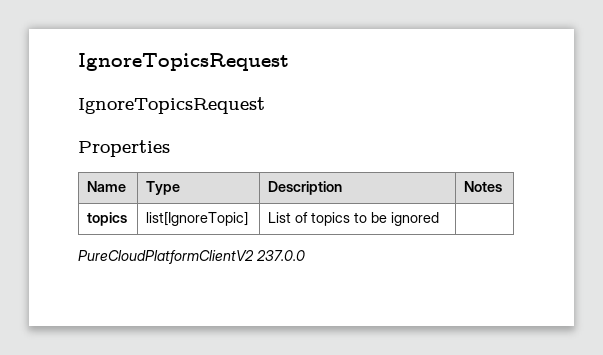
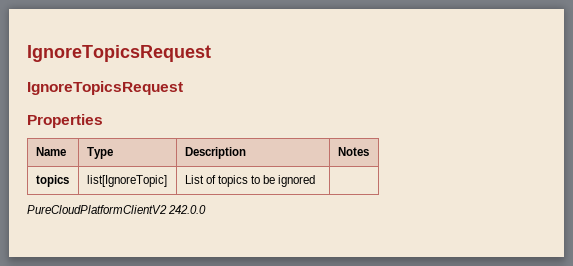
[256,250,306,261] 237.0.0 -> [168,205,207,214] 242.0.0

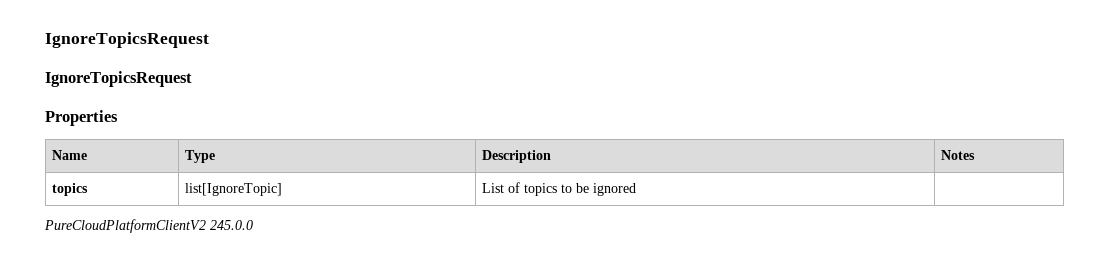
[168,205,207,214] 242.0.0 -> [210,220,253,230] 245.0.0

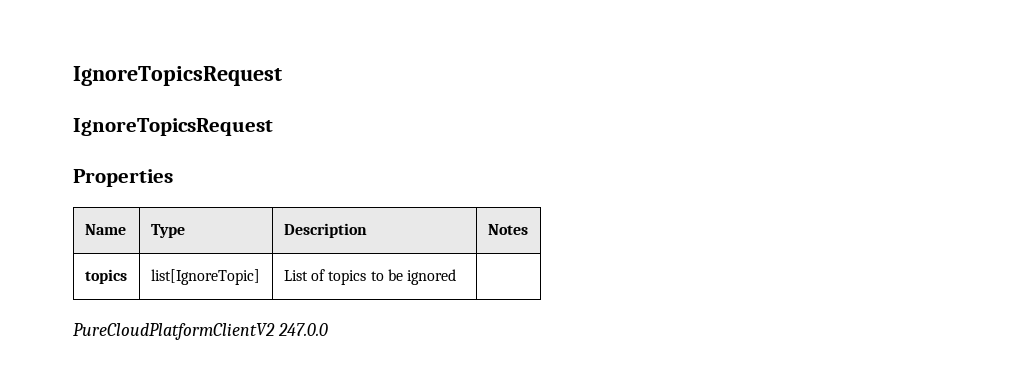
[210,220,253,230] 245.0.0 -> [277,323,328,336] 247.0.0

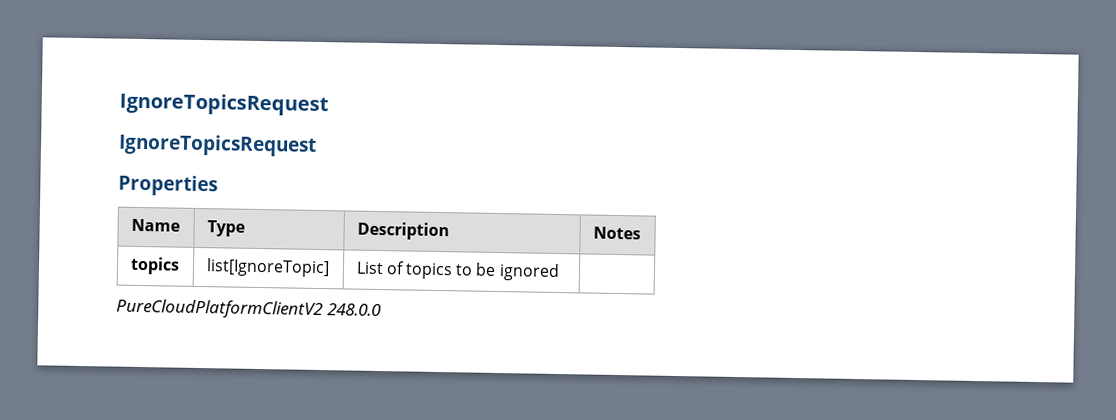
[277,323,328,336] 247.0.0 -> [326,303,382,317] 248.0.0

